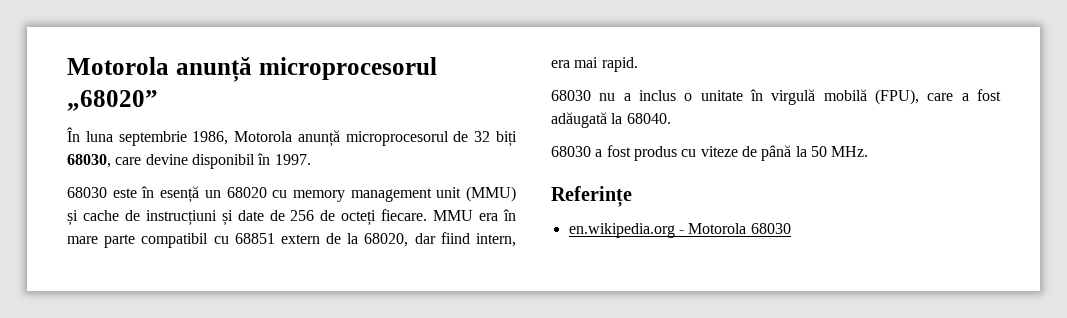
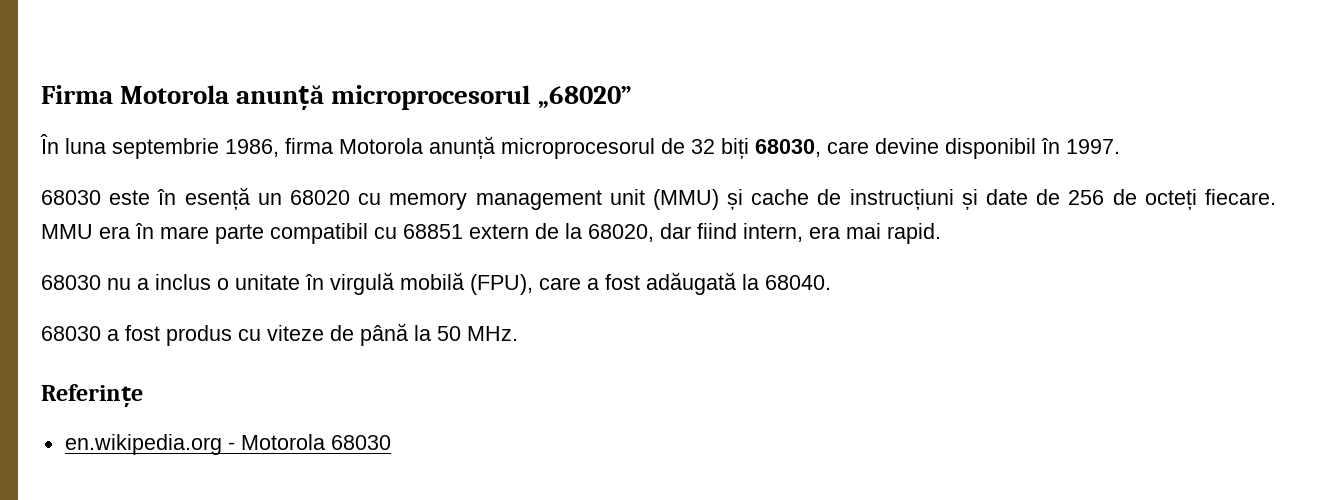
(67, 66) none -> [41,85,113,104] Firma
(229, 138) none -> [285,138,333,154] firma

